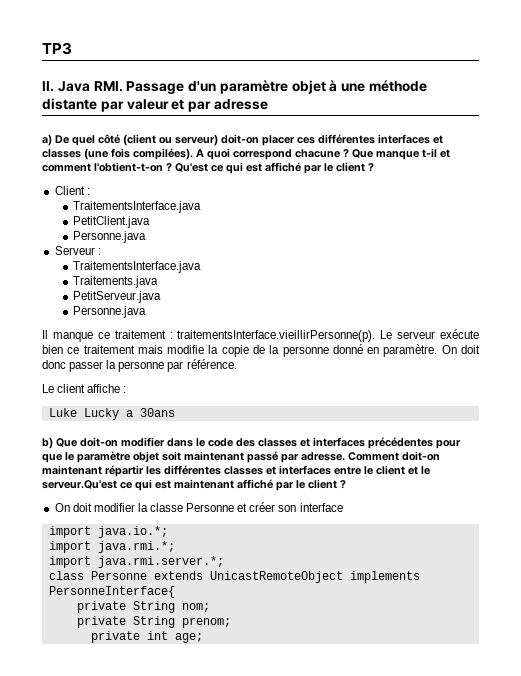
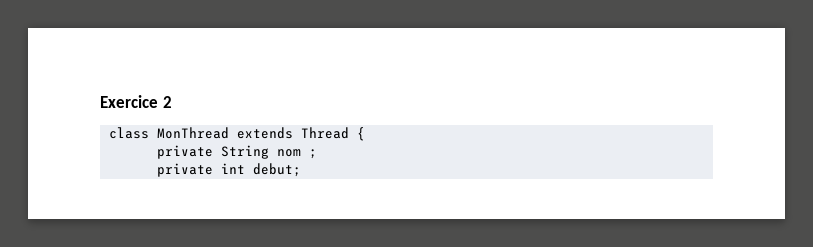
[42,42,72,55] [42,80,428,94] [42,98,268,112] [42,134,443,146] [42,148,450,160] [42,162,374,174] [54,186,90,195] [73,201,202,213] [73,216,151,228] [73,231,147,243] [54,246,101,255] [73,261,202,273] [73,276,159,288] [73,291,162,303] [73,306,147,318] [42,329,479,342] [42,344,480,357] [42,359,237,372] [42,384,127,393] [48,408,175,420] [42,437,461,449] [42,451,440,463] [42,465,430,477] [42,479,346,491] [54,502,343,512] [48,526,168,538] [48,541,175,553] [48,556,224,568] [48,571,420,583] [48,586,175,598] [76,601,210,613] [76,616,231,628] TP3 // II. Java RMI. Passage d'un paramètre objet à une méthode distante par valeur et par adresse // a) De quel côté (client ou serveur) doit-on placer ces différentes interfaces et classes (une fois compilées). A quoi correspond chacune ? Que manque t-il et comment l'obtient-t-on ? Qu'est ce qui est affiché par le client ? // Client : // TraitementsInterface.java // PetitClient.java // Personne.java // Serveur : // TraitementsInterface.java // Traitements.java // PetitServeur.java // Personne.java // Il manque ce traitement : traitementsInterface.vieillirPersonne(p). Le serveur exécute bien ce traitement mais modifie la copie de la personne donné en paramètre. On doit donc passer la personne par référence. // Le client affiche : // Luke Lucky a 30ans // b) Que doit-on modifier dans le code des classes et interfaces précédentes pour que le paramètre objet soit maintenant passé par adresse. Comment doit-on maintenant répartir les différentes classes et interfaces entre le client et le serveur.Qu'est ce qui est maintenant affiché par le client ? // On doit modifier la classe Personne et créer son interface // import java.io.*; // import java.rmi.*; // import java.rmi.server.*; // class Personne extends UnicastRemoteObject implements PersonneInterface{ // private String nom; // private String prenom; -> [100,95,172,108] [108,127,365,141] [156,145,317,159] Exercice 2 // class MonThread extends Thread { // private String nom ;
[174,633,203,643] age; -> [252,163,301,177] debut;

